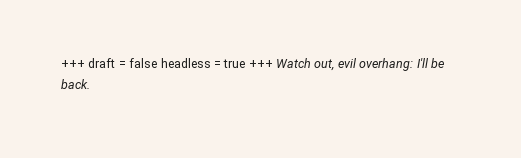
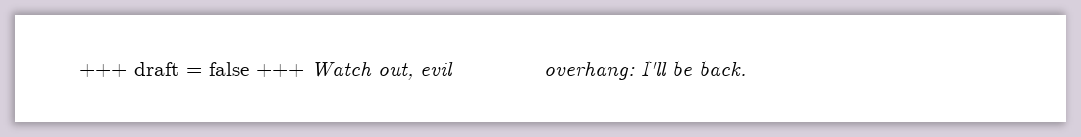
[160,58,246,68] headless = true -> (249, 69) none

